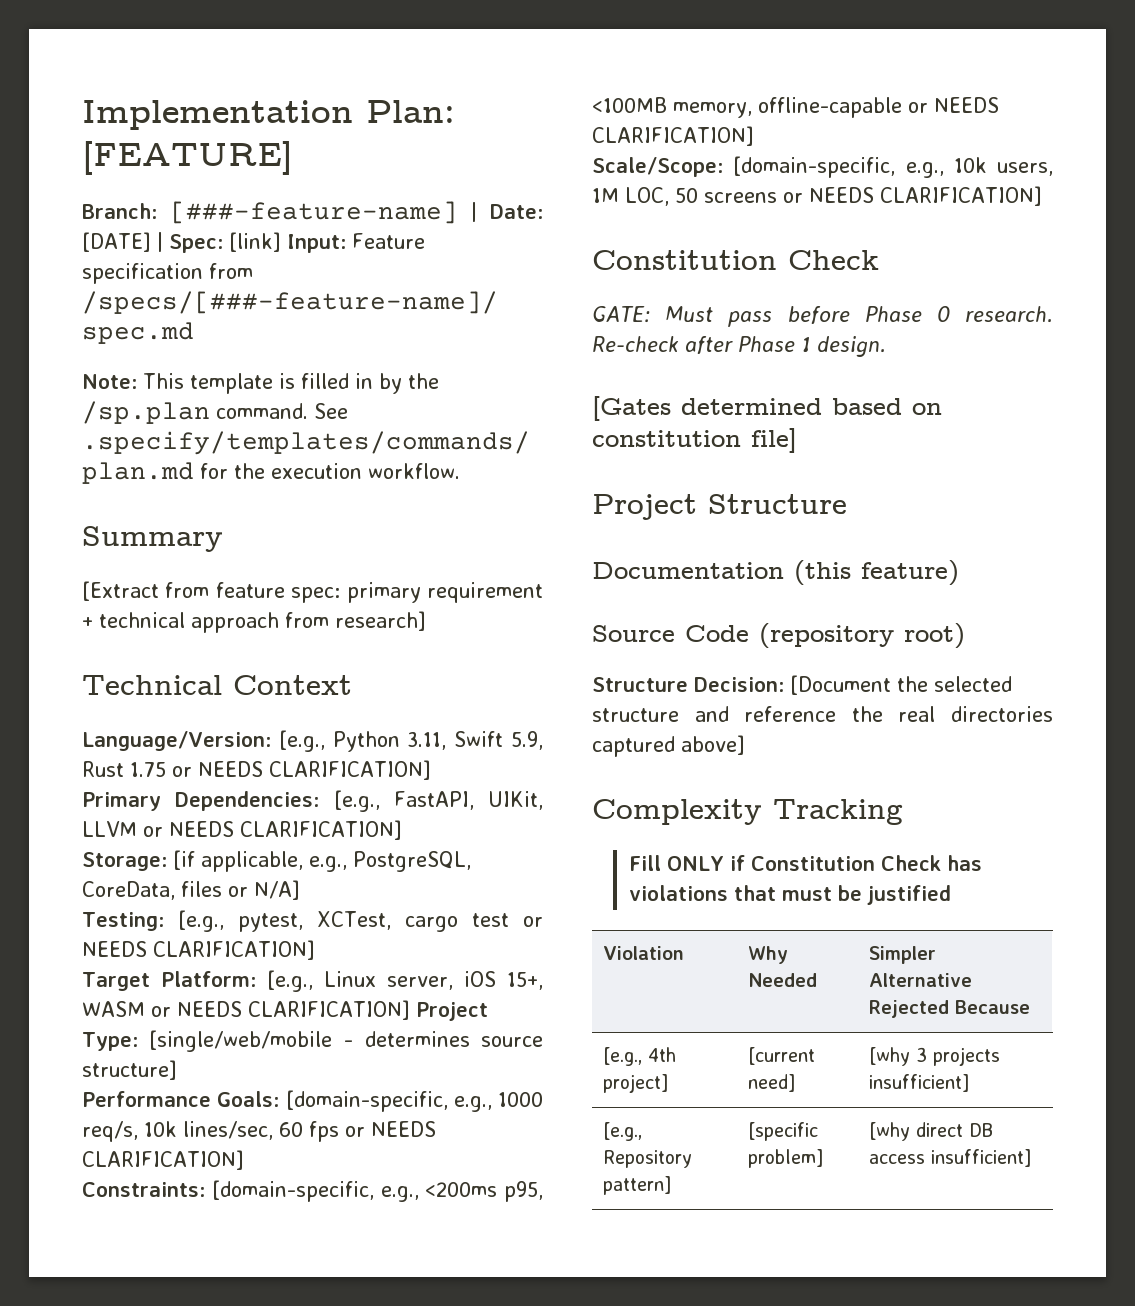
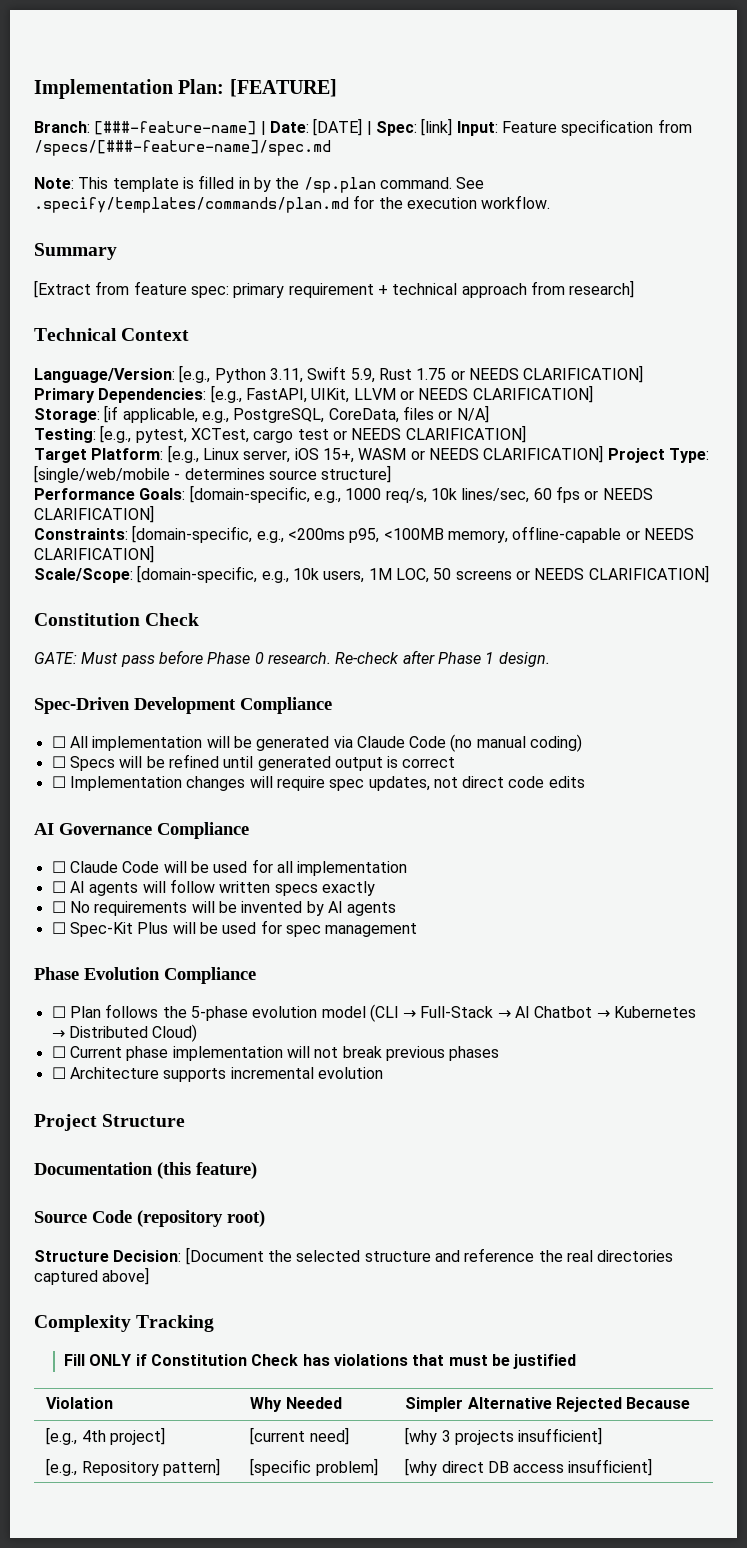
[592,396,942,421] [592,428,797,453] [Gates determined based on constitution file] -> [34,697,332,714] [51,734,583,752] [51,754,456,771] [51,776,585,791] [34,822,249,839] [51,859,408,876] [51,879,375,896] [51,901,397,916] [51,920,418,937] [34,967,256,984] [51,1004,697,1022] [51,1024,198,1042] [51,1046,500,1061] [51,1067,383,1082] Spec-Driven Development Compliance // ☐ All implementation will be generated via Claude Code (no manual coding) // ☐ Specs will be refined until generated output is correct // ☐ Implementation changes will require spec updates, not direct code edits // AI Governance Compliance // ☐ Claude Code will be used for all implementation // ☐ AI agents will follow written specs exactly // ☐ No requirements will be invented by AI agents // ☐ Spec-Kit Plus will be used for spec management // Phase Evolution Compliance // ☐ Plan follows the 5-phase evolution model (CLI → Full-Stack → AI Chatbot → Kubernetes → Distributed Cloud) // ☐ Current phase implementation will not break previous phases // ☐ Architecture supports incremental evolution

